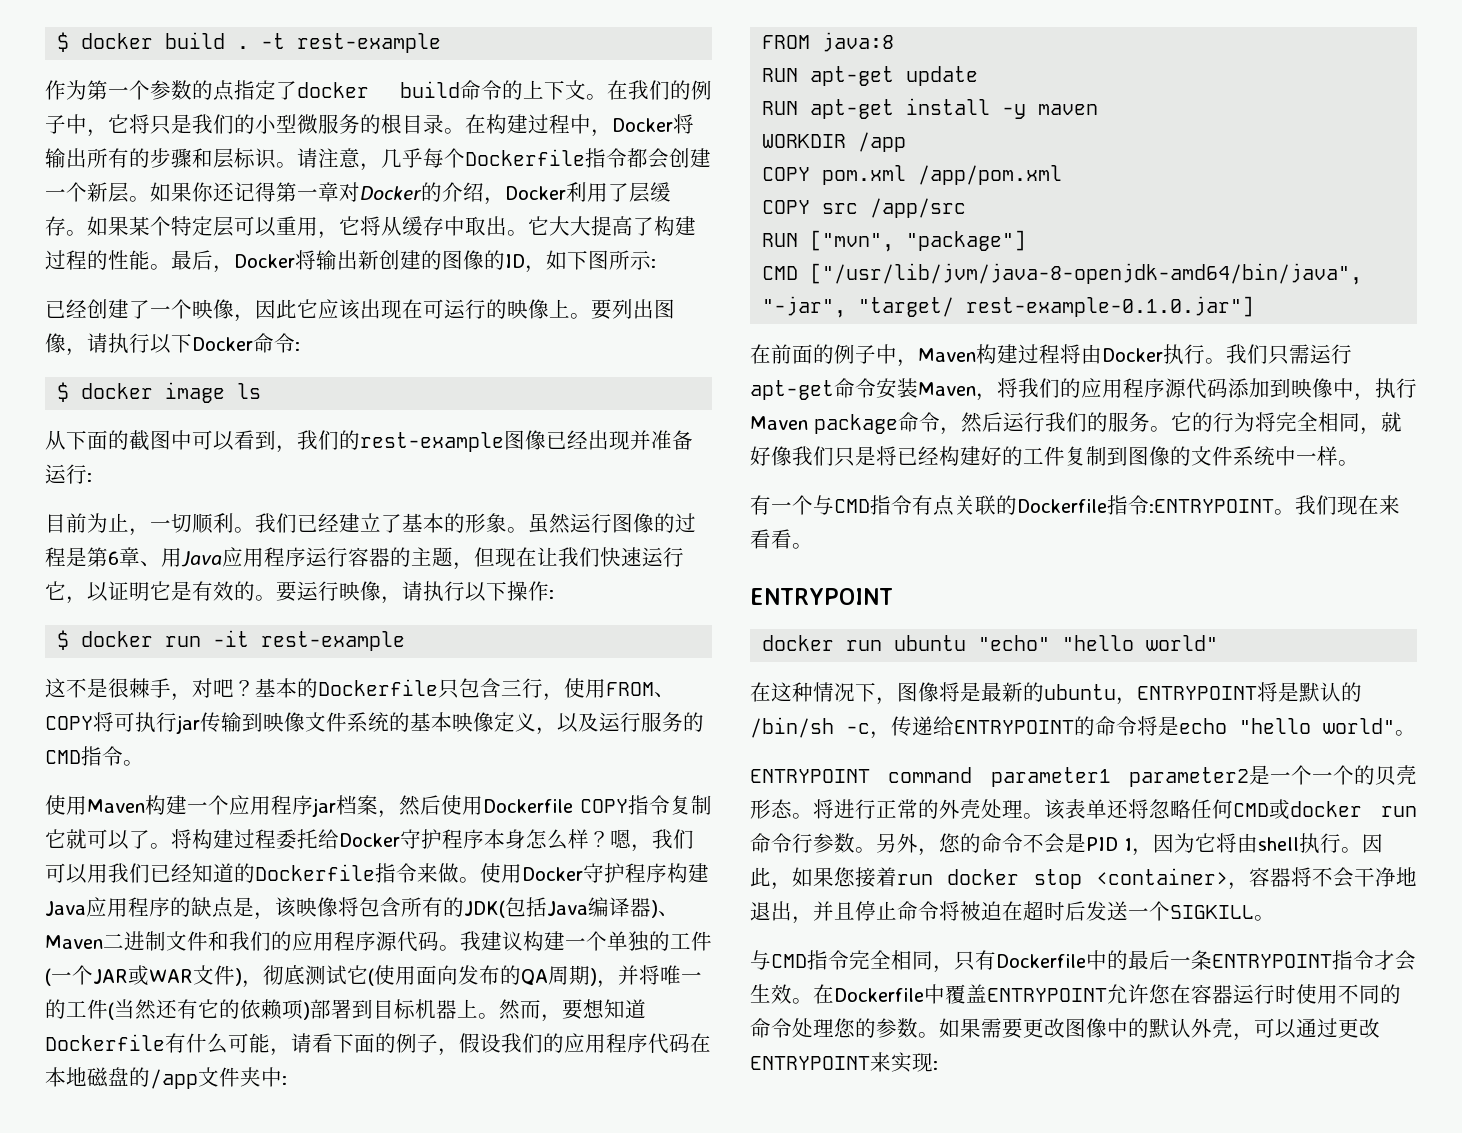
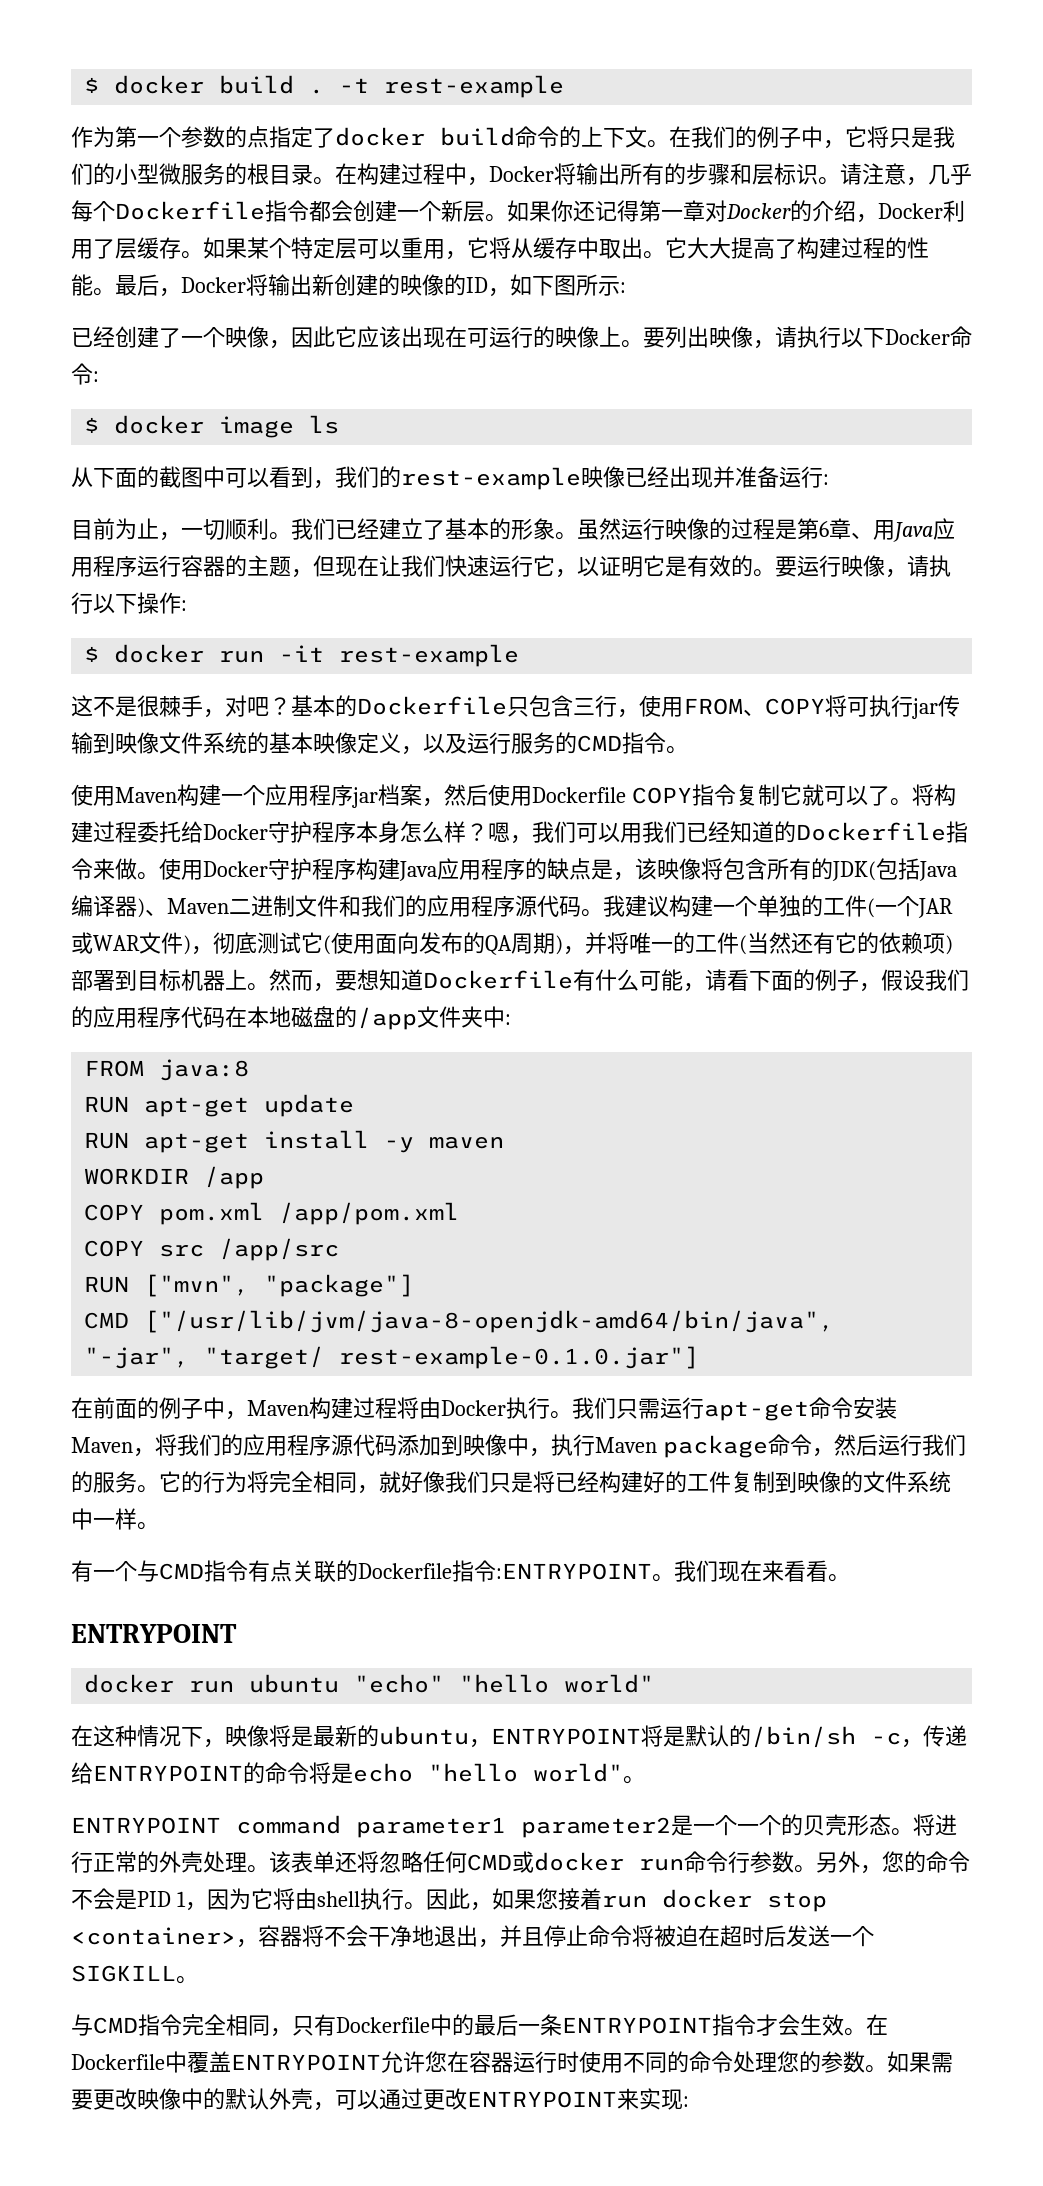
[442,250,463,270] 图 -> [400,274,422,296] 映
[654,299,675,319] 图 -> [709,326,731,348] 映
[504,430,525,450] 图 -> [581,466,603,488] 映
[612,513,633,533] 图 -> [665,518,687,540] 映
[1128,446,1149,466] 图 -> [797,1471,819,1493] 映
[897,682,918,702] 图 -> [225,1725,247,1747] 映
[1065,1018,1086,1038] 图 -> [137,2088,159,2110] 映

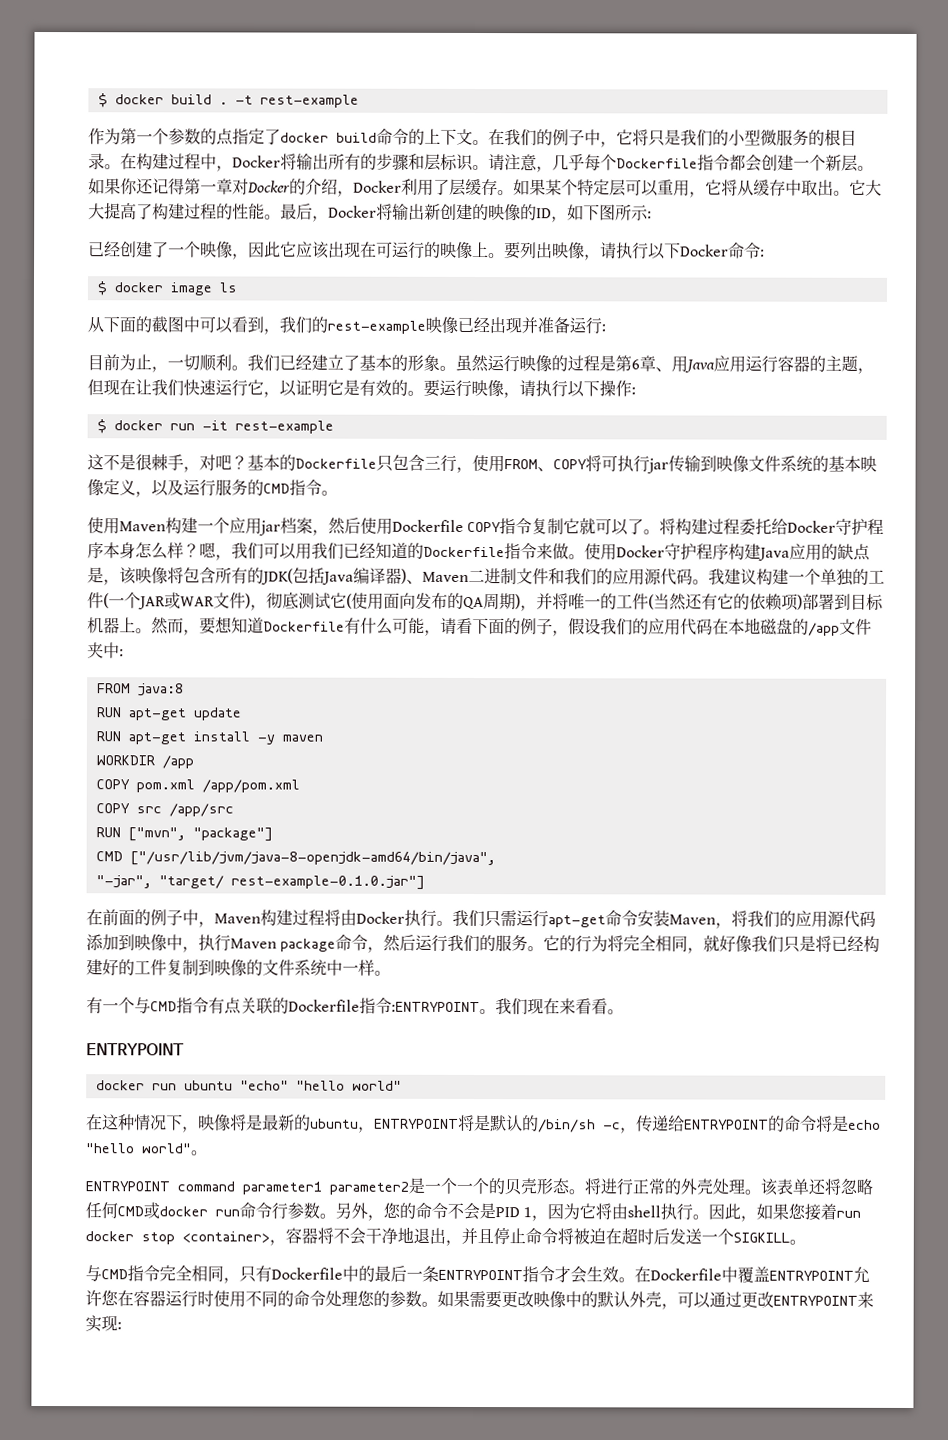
[93,555,137,577] 程序 -> (746, 364) none
[309,784,353,806] 程序 -> (262, 526) none
[481,858,525,880] 程序 -> (822, 552) none
[471,895,515,917] 程序 -> (645, 577) none
[137,1006,181,1028] 程序 -> (681, 627) none
[287,1434,331,1456] 程序 -> (828, 919) none

